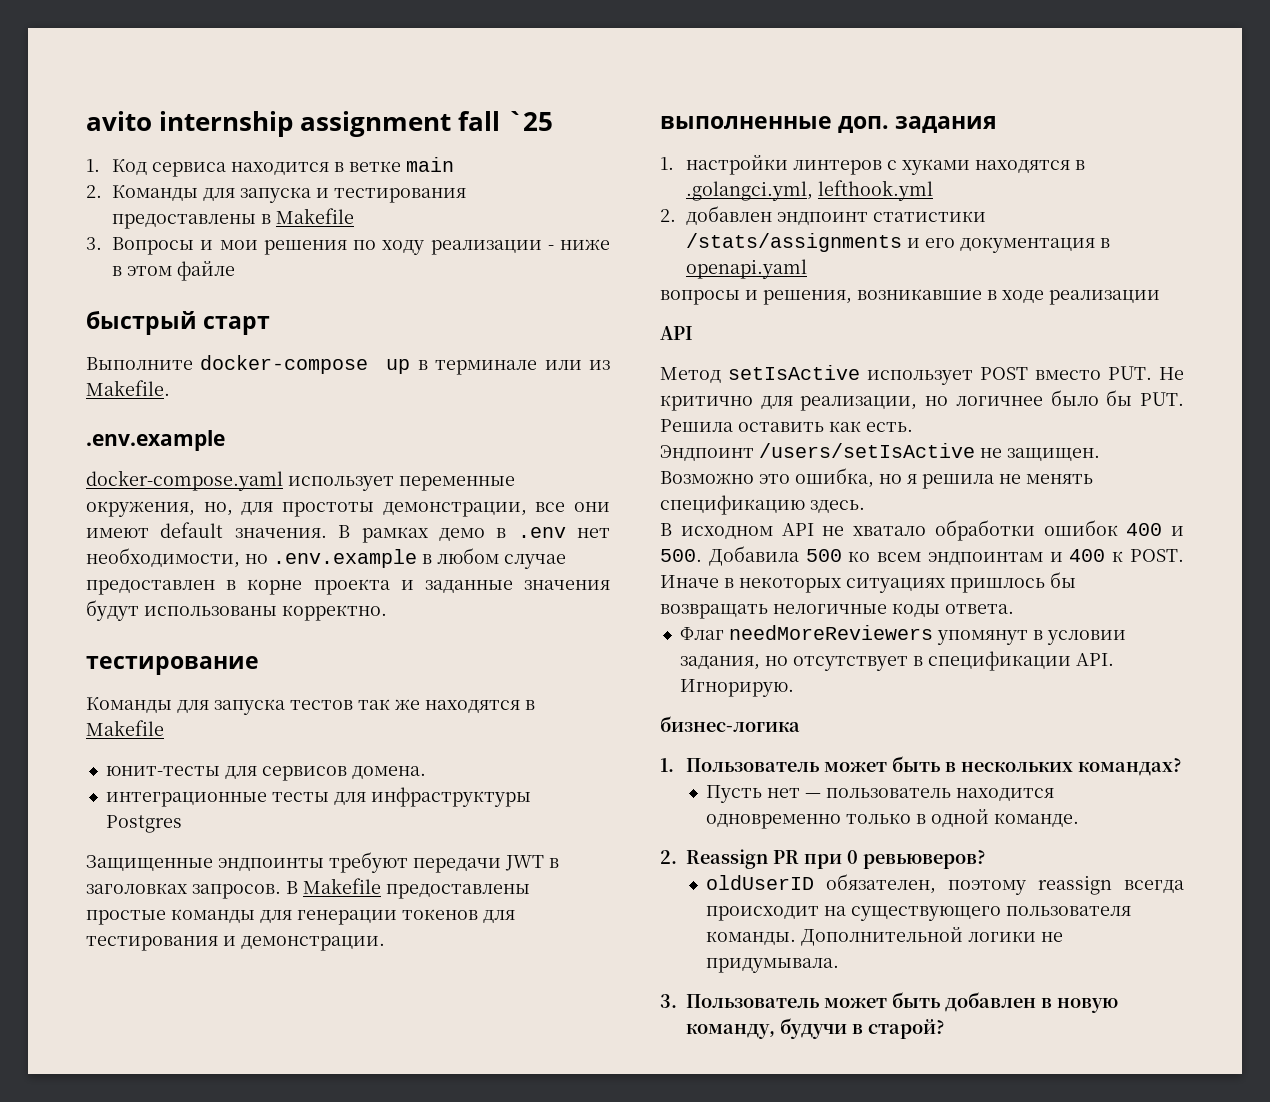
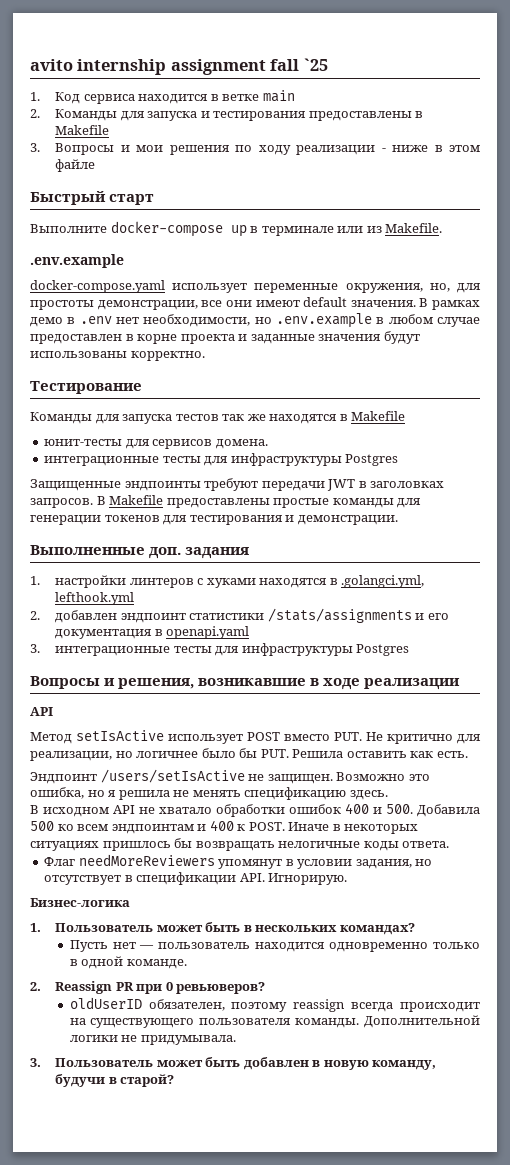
[86,311,197,335] быстрый -> [30,191,106,205] Быстрый
[86,656,259,675] тестирование -> [30,381,142,394] Тестирование
[660,116,832,129] выполненные -> [30,545,145,555] Выполненные
[660,290,740,305] вопросы -> [30,643,410,656] [30,676,100,689] 3. интеграционные тесты для инфраструктуры Postgres // Вопросы
[660,716,800,732] бизнес-логика -> [30,898,130,907] Бизнес-логика

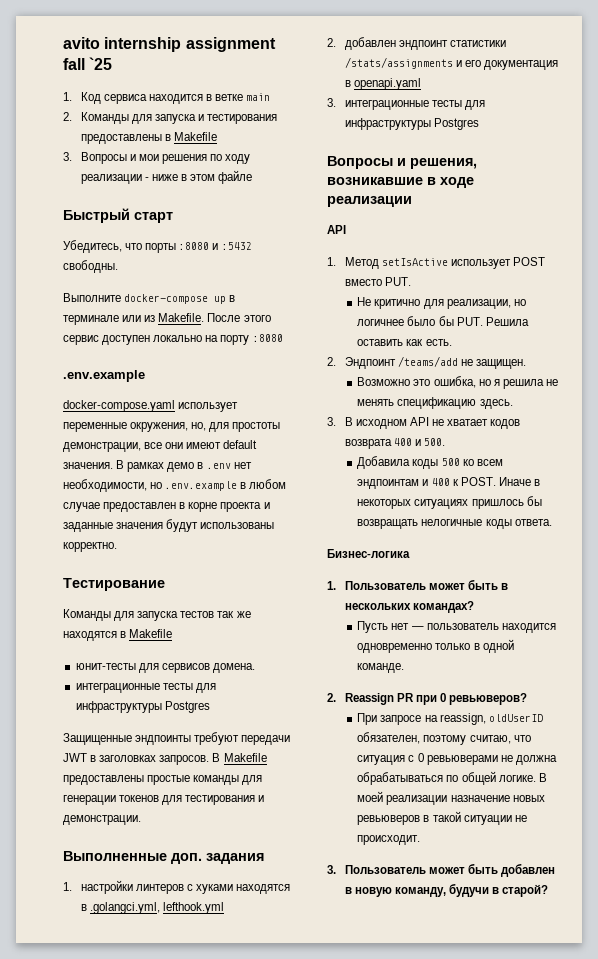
(155, 199) none -> [63,240,252,253] [63,260,118,273] // Убедитесь, что порты :8080 и :5432 свободны.
(443, 228) none -> [207,313,271,322] [63,334,283,345] После этого сервис доступен локально на порту :8080
(53, 711) none -> [327,257,336,266] 1.
(362, 736) none -> (411, 281) //
[30,769,245,784] Эндпоинт /users/setIsActive -> [327,356,458,369] 2. Эндпоинт /teams/add
(333, 779) none -> (526, 364) //
(388, 795) none -> [327,417,336,426] 3.
[159,804,341,817] хватало обработки ошибок -> [447,419,521,429] [344,439,392,449] хватает кодов возврата
[417,804,480,817] Добавила -> [357,456,439,469] // Добавила коды
[44,854,433,869] [44,872,348,885] // Флаг needMoreReviewers упомянут в условии задания, но отсутствует в спецификации API. Игнорирую. -> (552, 522) none
[69,997,480,1012] [69,1015,480,1028] [69,1035,236,1045] oldUserID обязателен, поэтому reassign всегда происходит на существующего пользователя команды. Дополнительной логики не придумывала. -> [357,713,543,725] [357,732,531,745] [357,753,557,765] [357,771,547,785] [357,791,545,805] [357,811,527,825] [357,835,421,845] При запросе на reassign, oldUserID обязателен, поэтому считаю, что ситуация с 0 ревьюверами не должна обрабатываться по общей логике. В моей реализации назначение новых ревьюверов в такой ситуации не происходит.

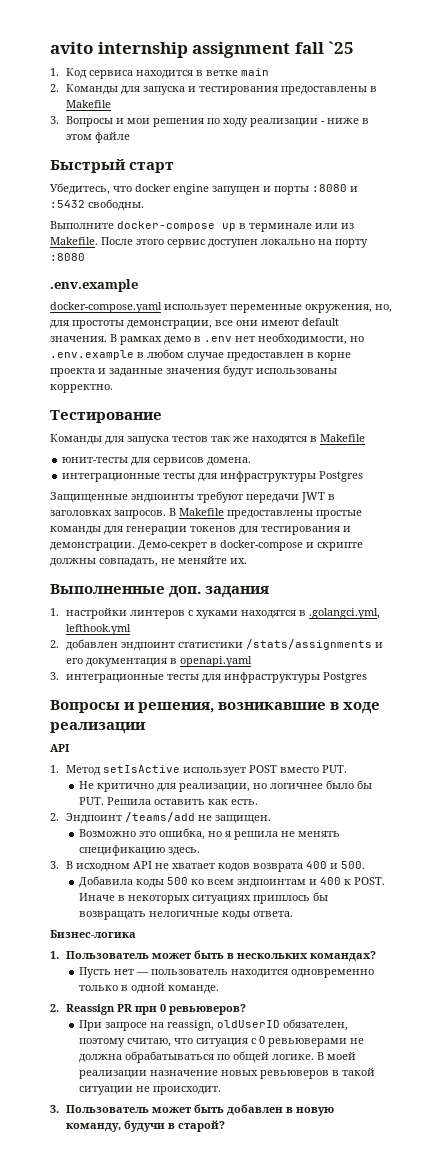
(143, 246) none -> [135,184,271,195] docker engine запущен и
(141, 820) none -> [138,540,363,551] [50,556,247,567] Демо-секрет в docker-compose и скрипте должны совпадать, не меняйте их.

